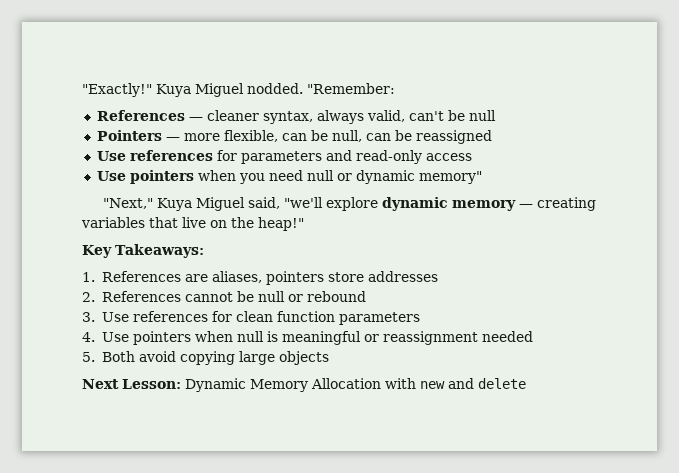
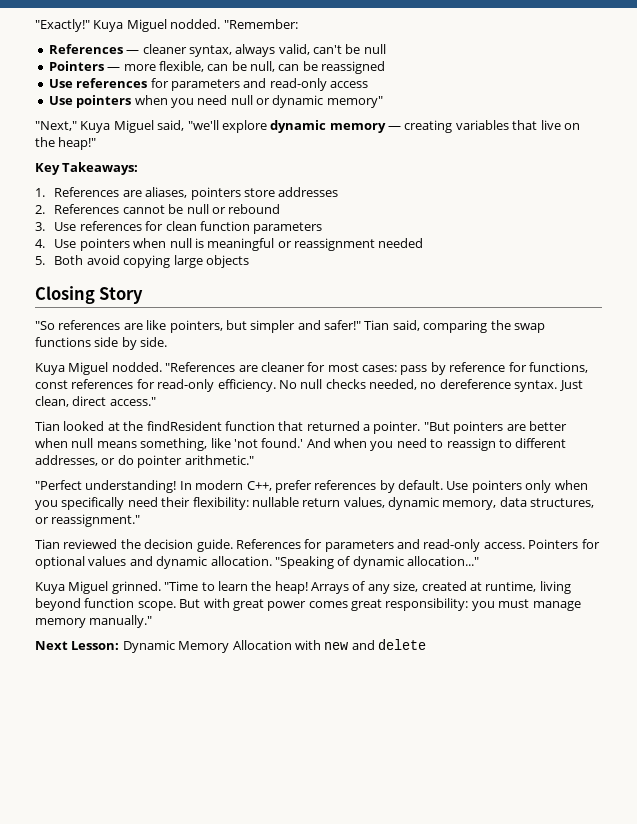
(329, 358) none -> [35,286,144,304] [35,320,545,333] [35,337,168,350] [35,362,588,375] [35,379,583,392] [35,396,156,407] [35,421,567,434] [35,438,567,451] [35,455,254,468] [35,480,588,493] [35,497,595,510] [35,514,141,527] [35,539,600,552] [35,556,479,569] [35,581,571,594] [35,598,581,611] [35,615,153,628] // Closing Story // "So references are like pointers, but simpler and safer!" Tian said, comparing the swap functions side by side. // Kuya Miguel nodded. "References are cleaner for most cases: pass by reference for functions, const references for read-only efficiency. No null checks needed, no dereference syntax. Just clean, direct access." // Tian looked at the findResident function that returned a pointer. "But pointers are better when null means something, like 'not found.' And when you need to reassign to different addresses, or do pointer arithmetic." // "Perfect understanding! In modern C++, prefer references by default. Use pointers only when you specifically need their flexibility: nullable return values, dynamic memory, data structures, or reassignment." // Tian reviewed the decision guide. References for parameters and read-only access. Pointers for optional values and dynamic allocation. "Speaking of dynamic allocation..." // Kuya Miguel grinned. "Time to learn the heap! Arrays of any size, created at runtime, living beyond function scope. But with great power comes great responsibility: you must manage memory manually."

